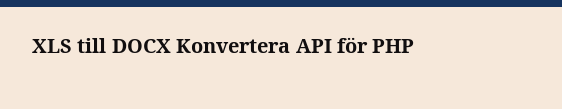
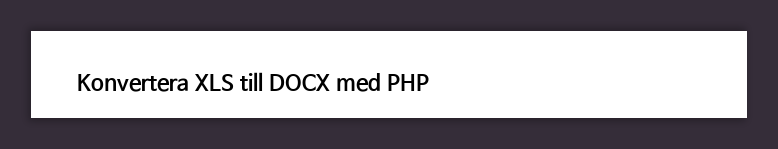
(32, 46) none -> [77,74,189,92] Konvertera
[176,37,368,53] Konvertera API för -> [335,73,381,92] med

